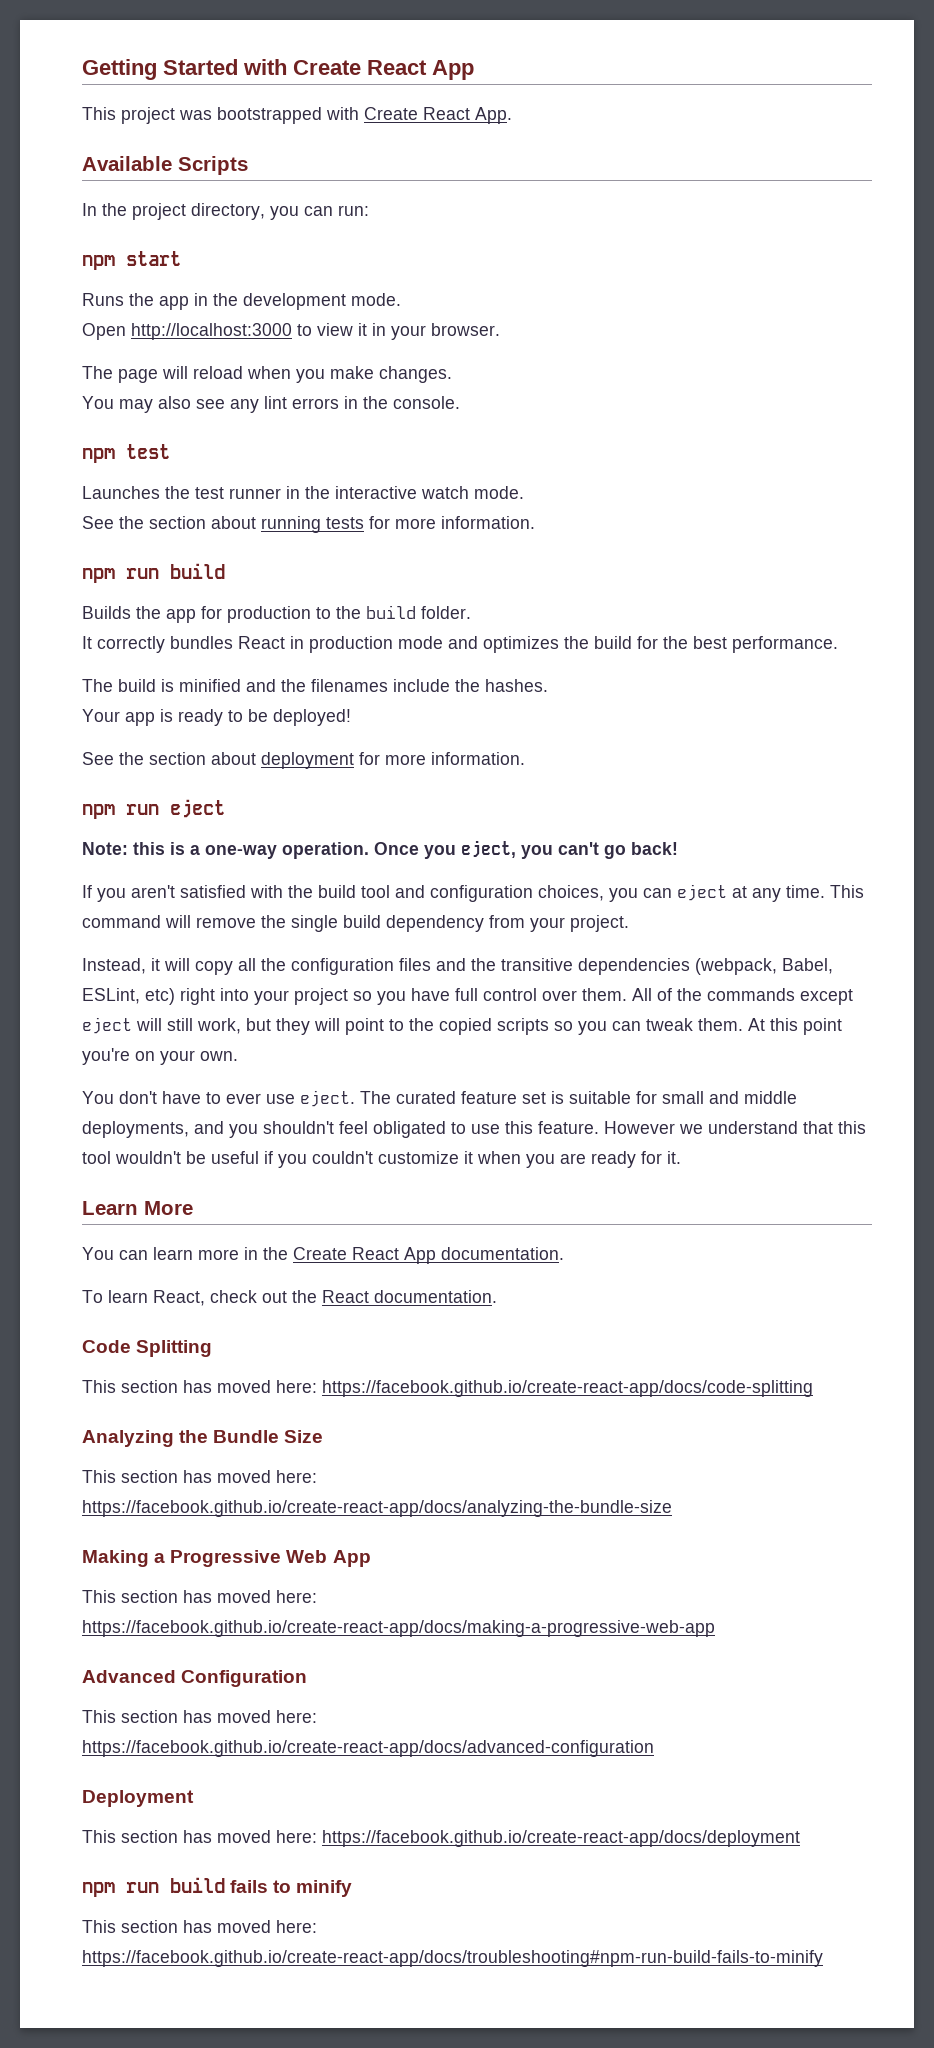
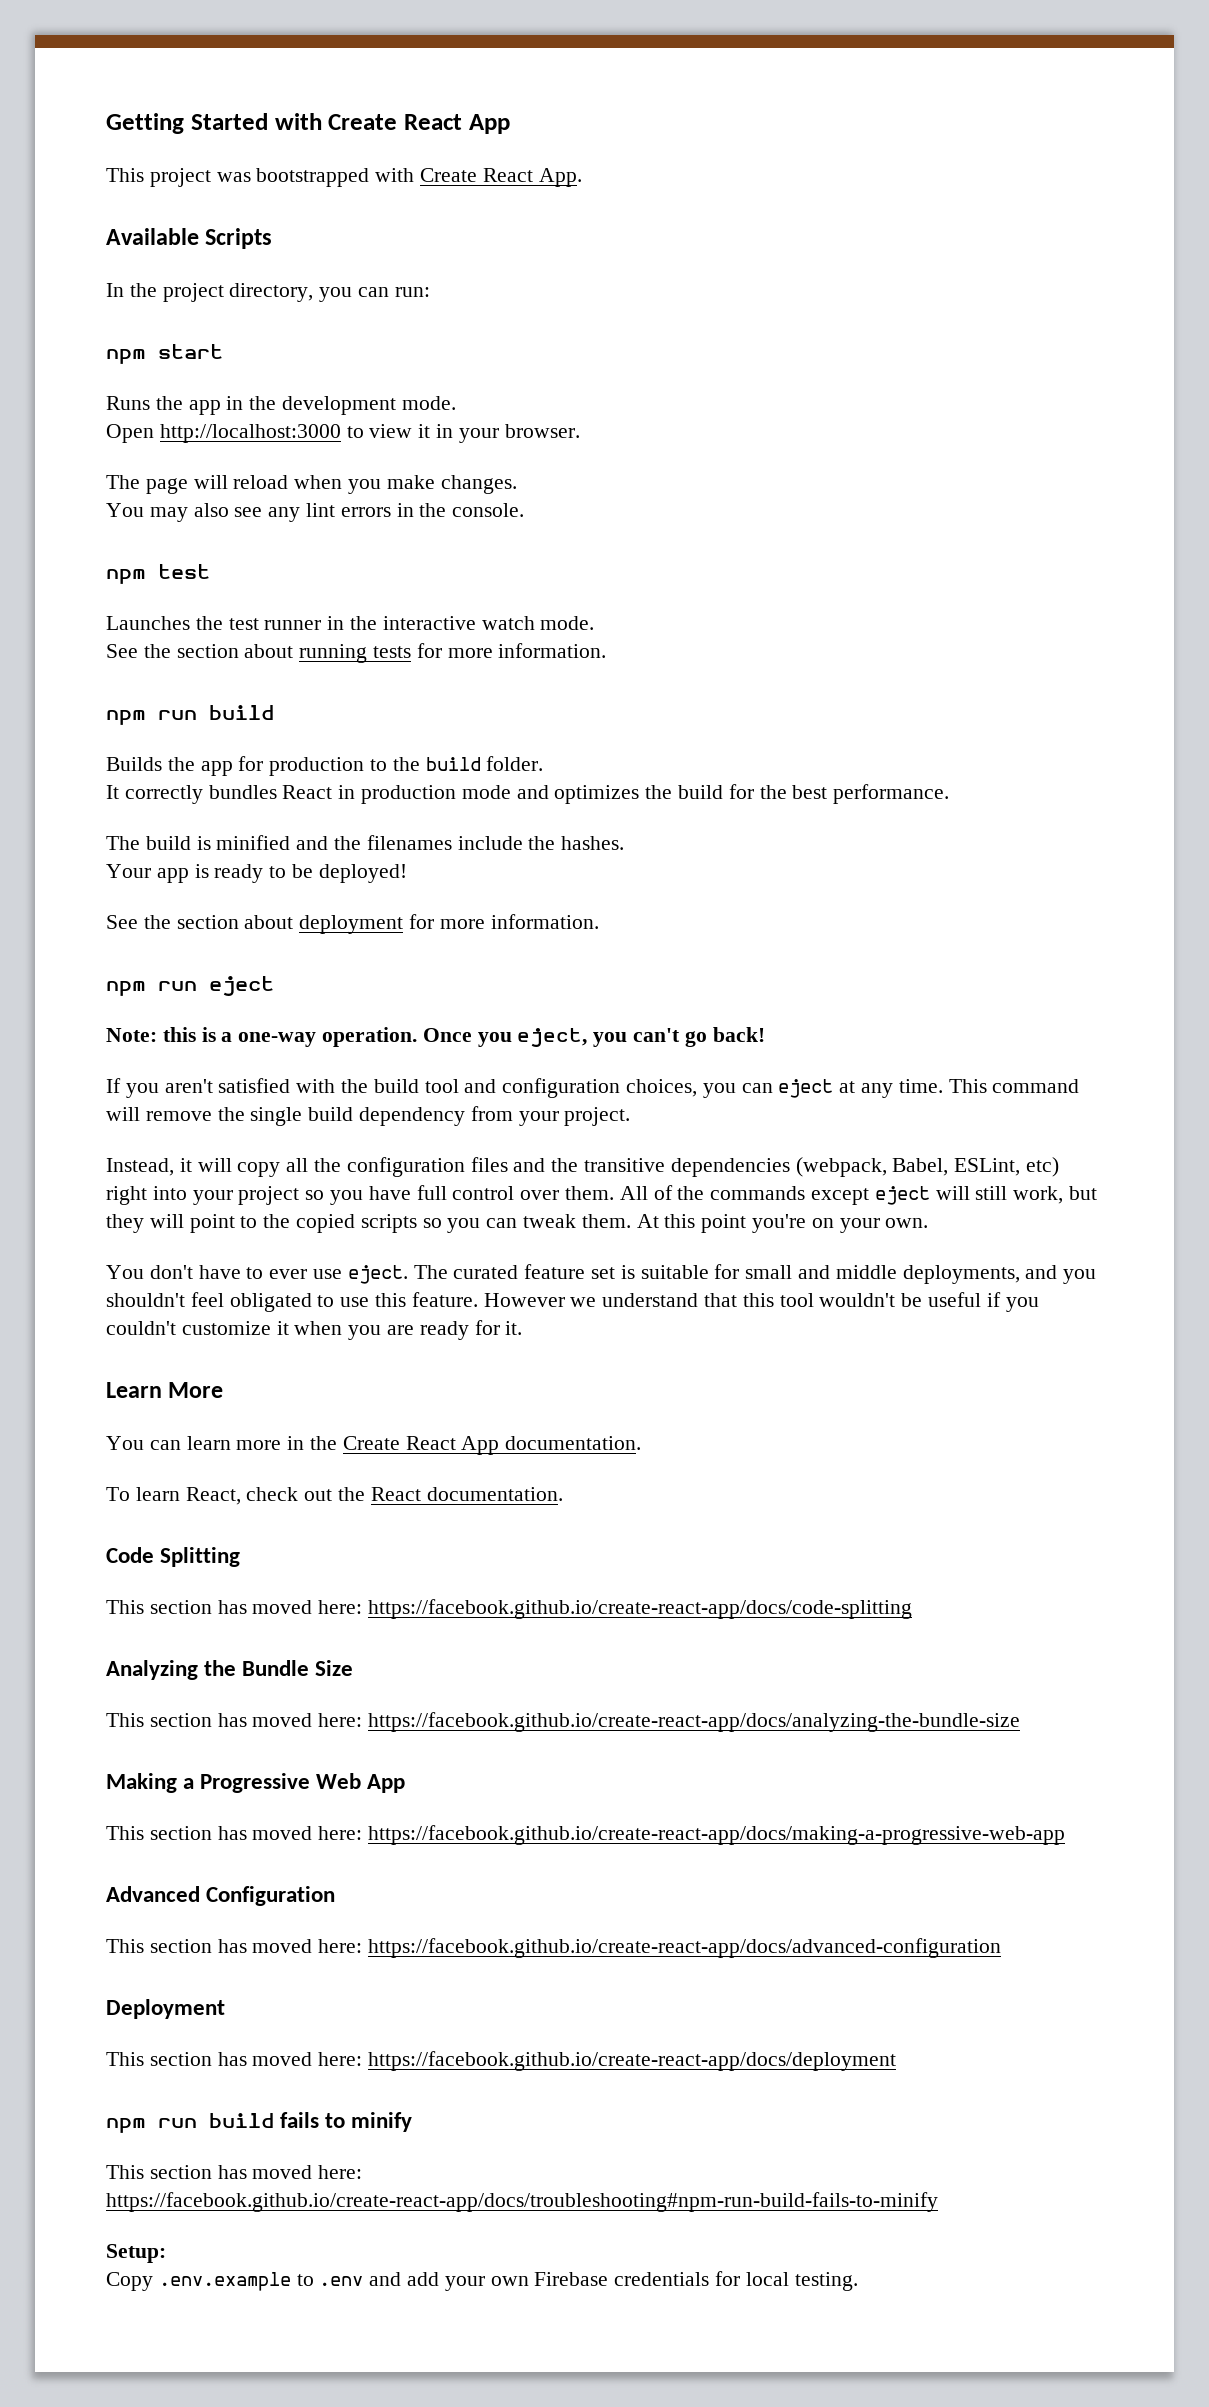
(823, 1958) none -> [106,2244,166,2263] [106,2271,858,2291] // Setup: // Copy .env.example to .env and add your own Firebase credentials for local testing.

